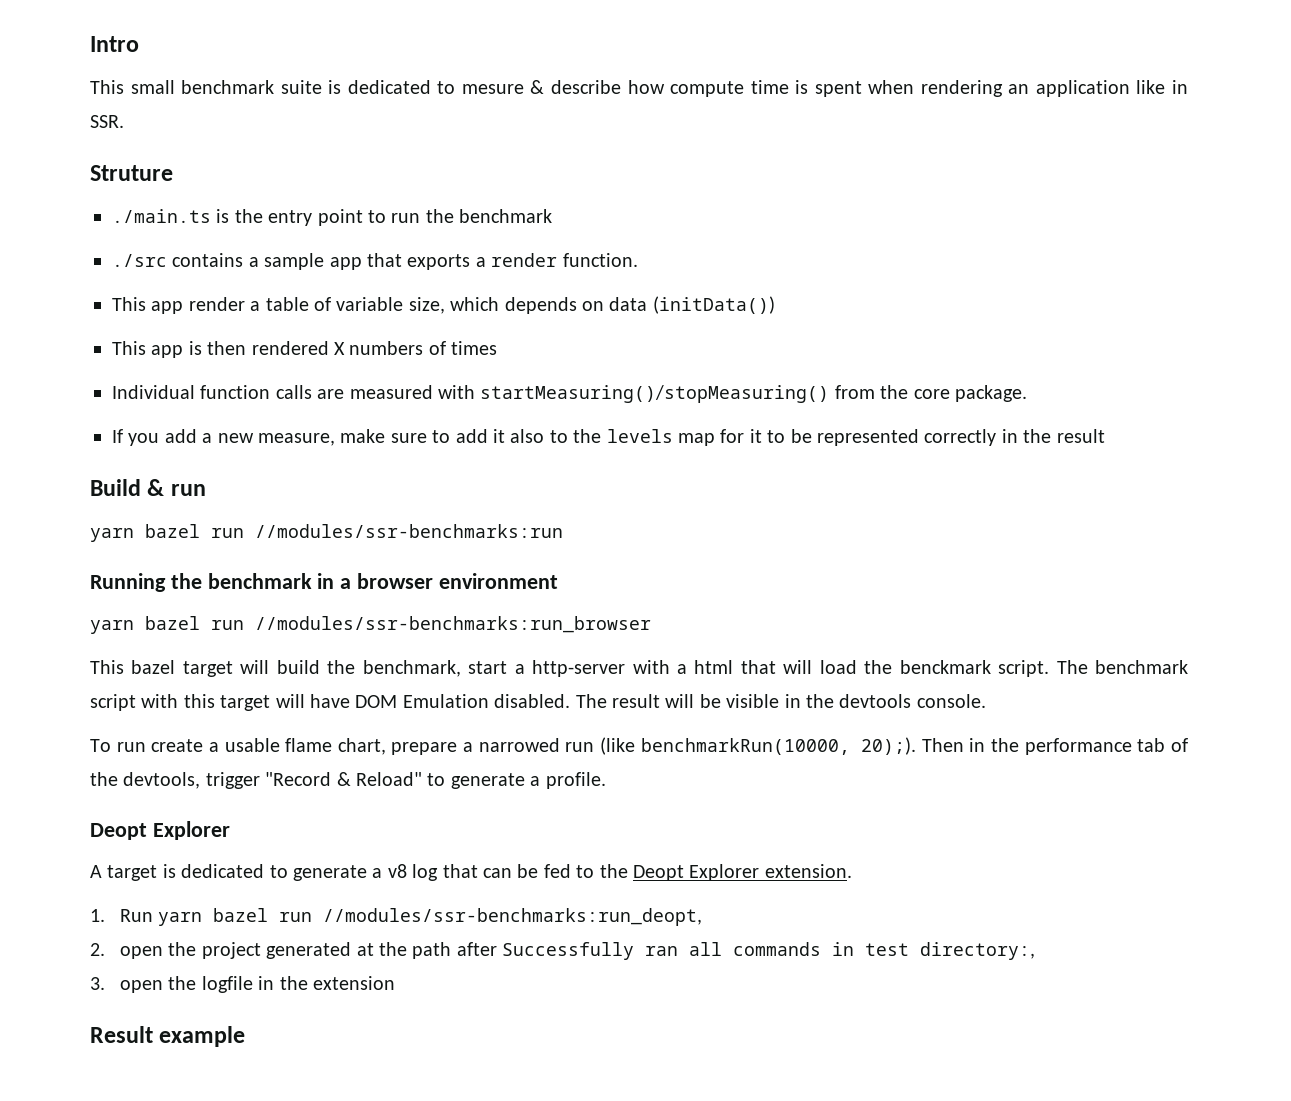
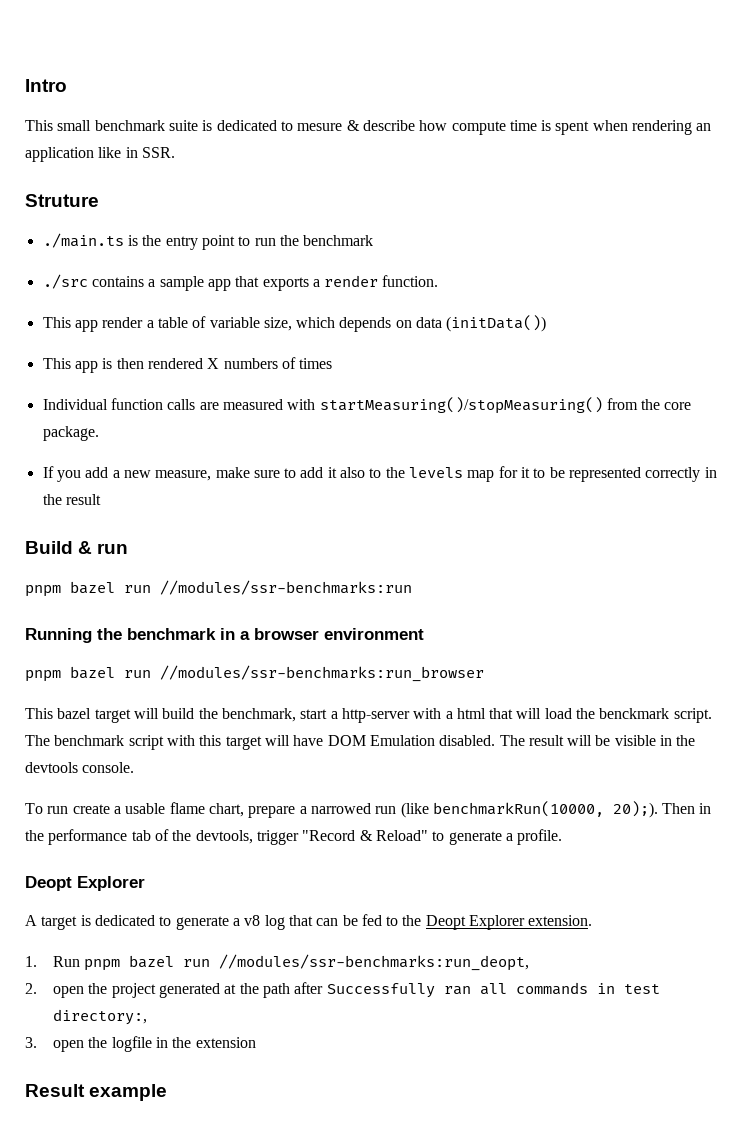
[90,528,134,542] yarn -> [25,585,61,597] pnpm
[90,620,134,634] yarn -> [25,670,61,682] pnpm
[158,912,203,926] yarn -> [84,959,121,971] pnpm

